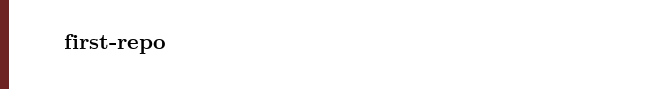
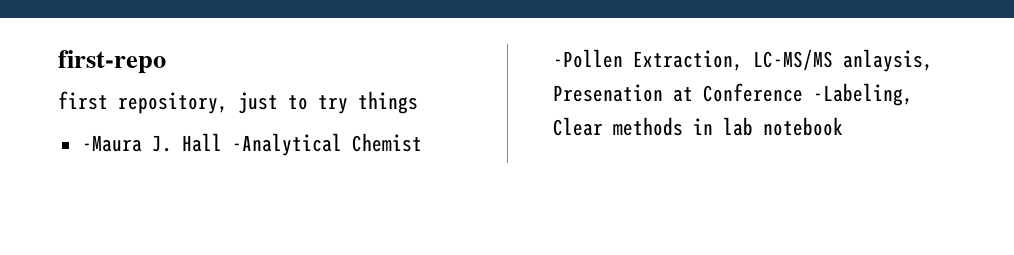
(166, 44) none -> [58,91,418,114] [81,133,422,156] [552,49,933,72] [552,83,913,106] [552,117,843,136] // first repository, just to try things // -Maura J. Hall -Analytical Chemist -Pollen Extraction, LC-MS/MS anlaysis, Presenation at Conference -Labeling, Clear methods in lab notebook

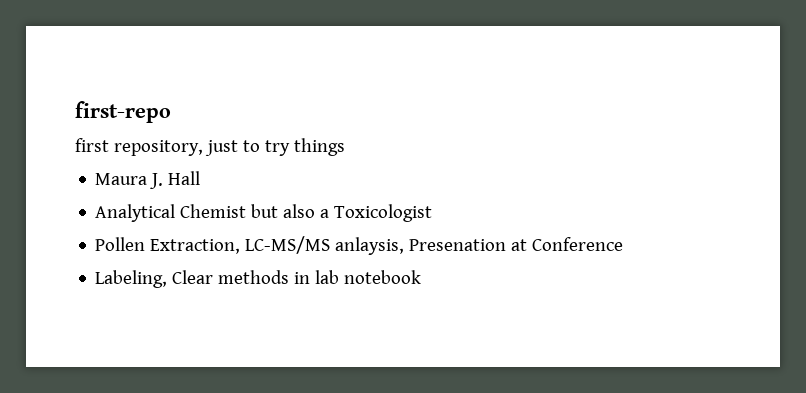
[81,135,142,152] -Maura -> [95,173,148,185] Maura
[231,133,422,156] [552,49,623,68] -Analytical Chemist -Pollen -> [95,204,433,222] [95,237,146,251] // Analytical Chemist but also a Toxicologist // Pollen
[812,83,913,106] -Labeling, -> [95,270,168,288] // Labeling,

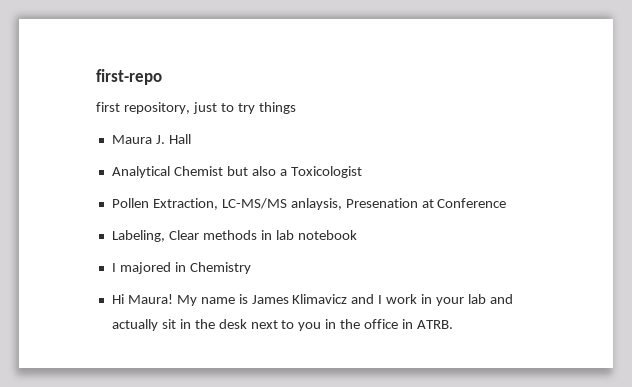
(422, 277) none -> [111,262,251,274] [111,294,513,306] [111,319,453,331] // I majored in Chemistry // Hi Maura! My name is James Klimavicz and I work in your lab and actually sit in the desk next to you in the office in ATRB.

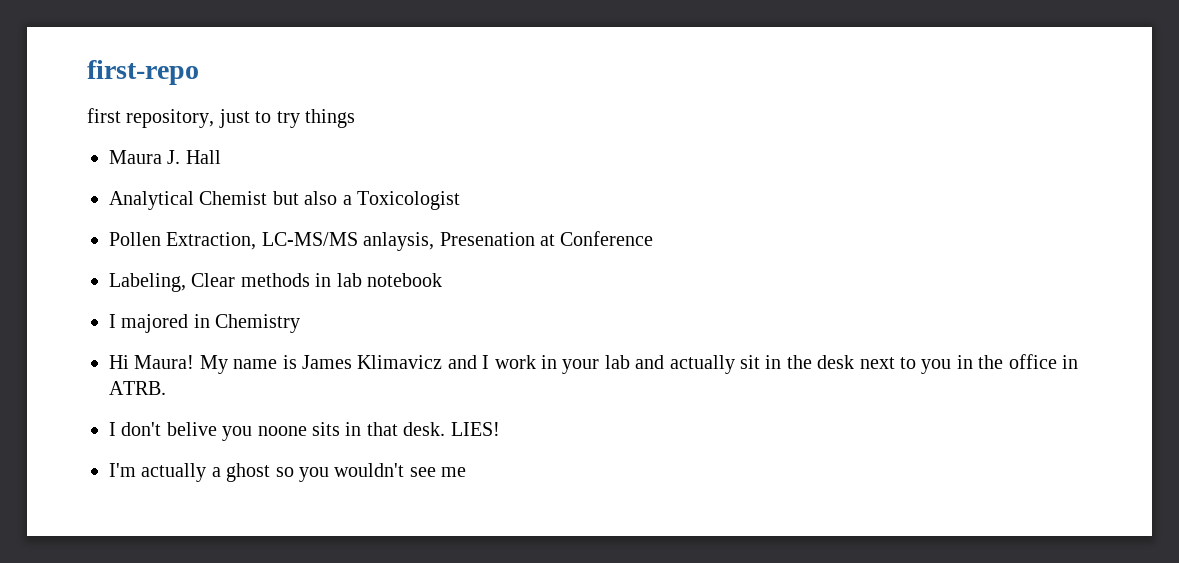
(453, 324) none -> [109,422,500,441] [109,463,467,482] // I don't belive you noone sits in that desk. LIES! // I'm actually a ghost so you wouldn't see me

